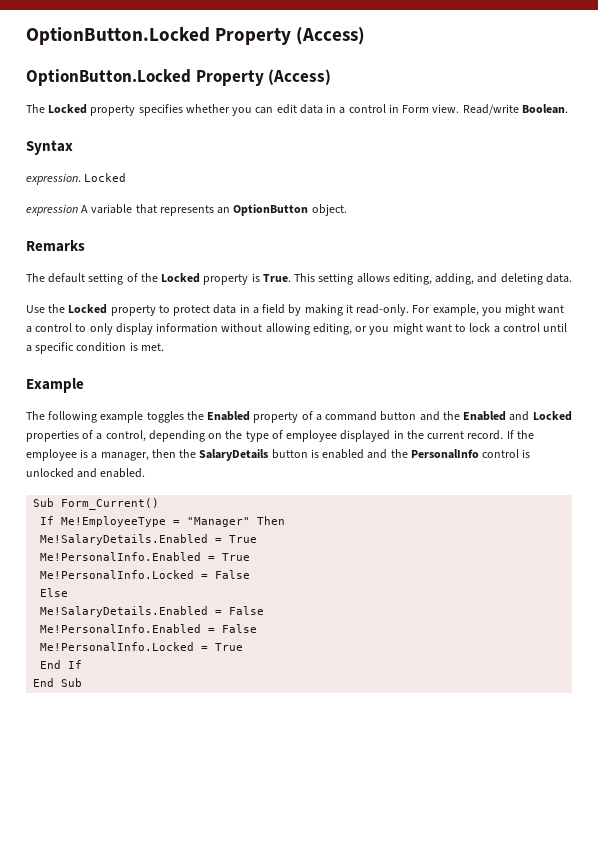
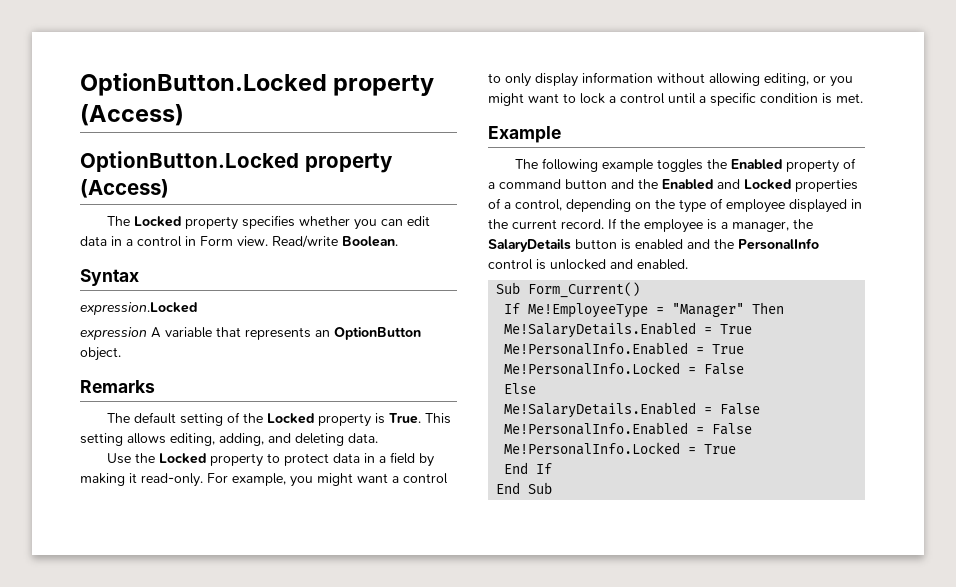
[26,27,292,45] OptionButton.Locked Property -> [80,73,435,96] OptionButton.Locked property
[195,70,264,86] Property -> [304,153,393,173] property
[26,173,127,185] expression. Locked -> [80,302,197,315] expression.Locked
[151,449,176,458] then -> (789, 226) none

